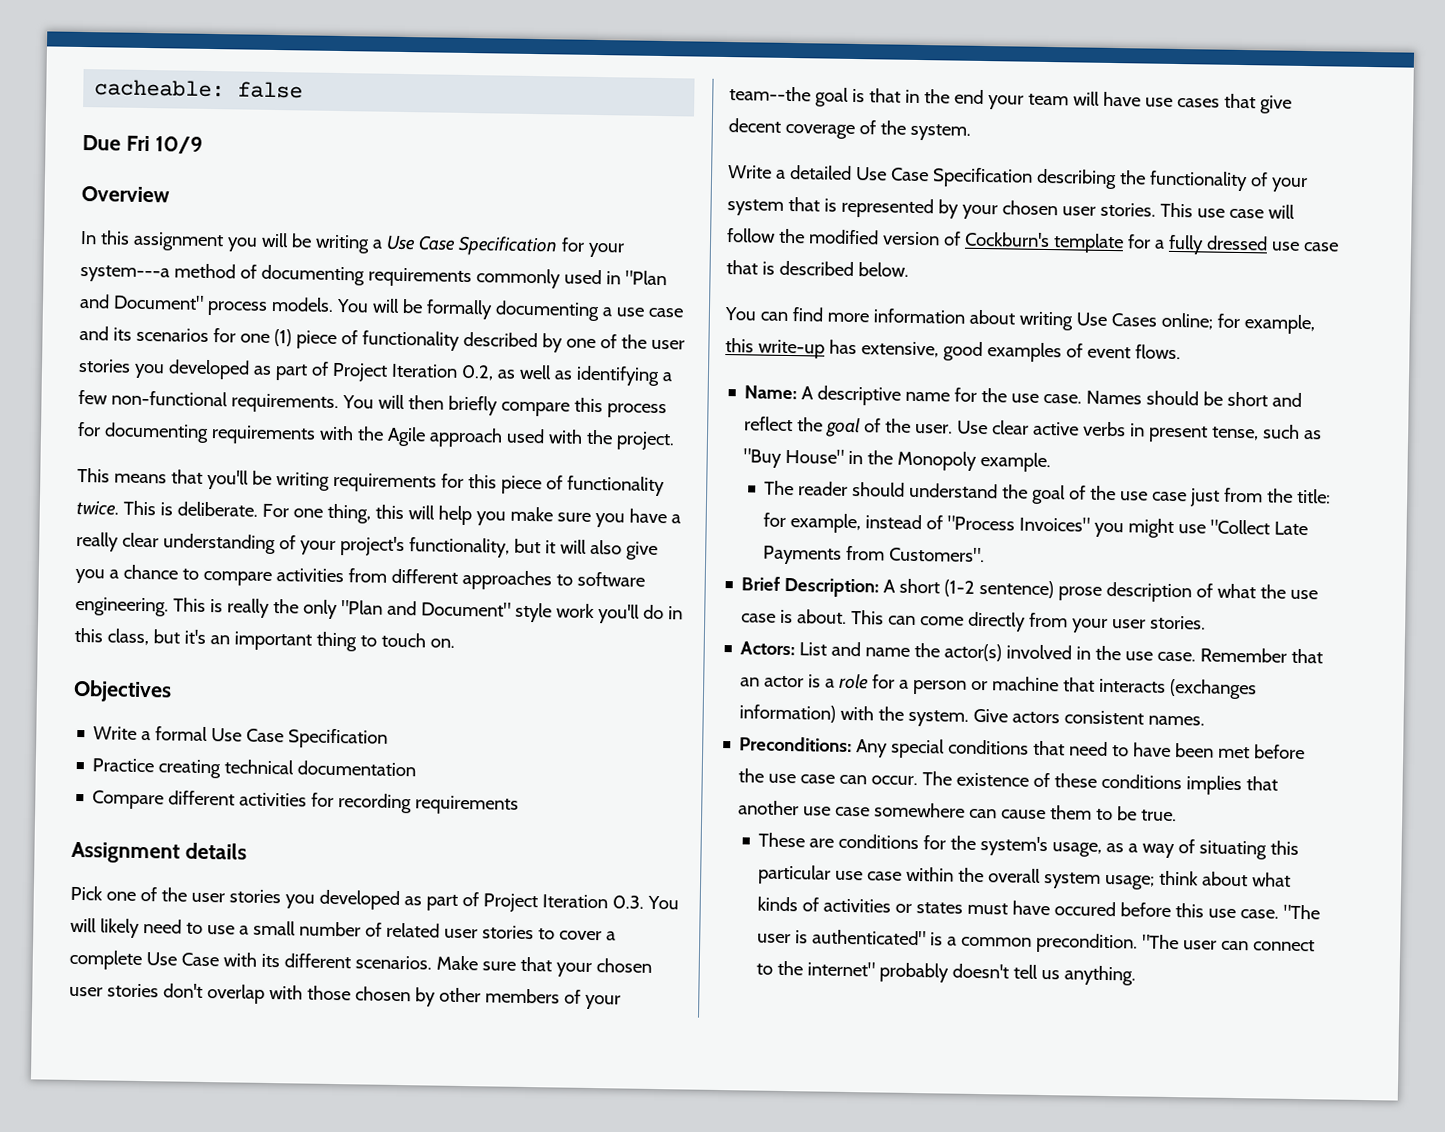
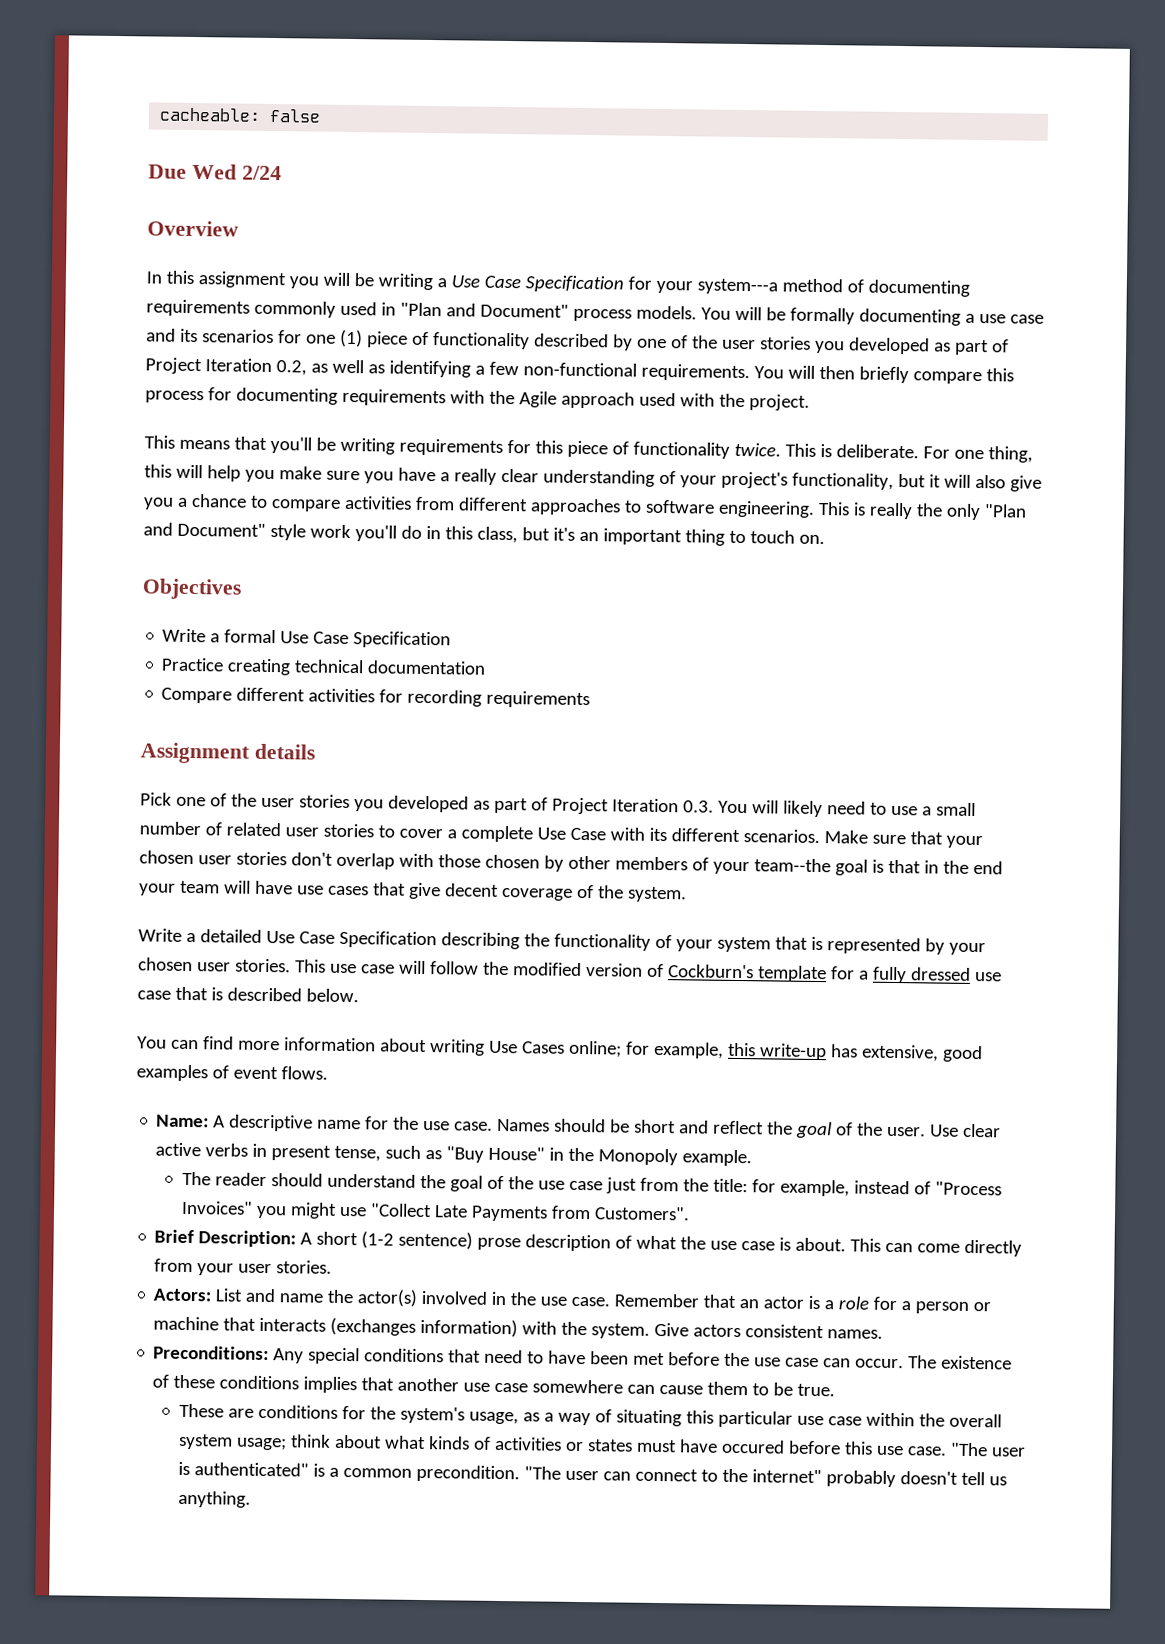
[125,135,203,154] Fri 10/9 -> [191,163,282,181] Wed 2/24

